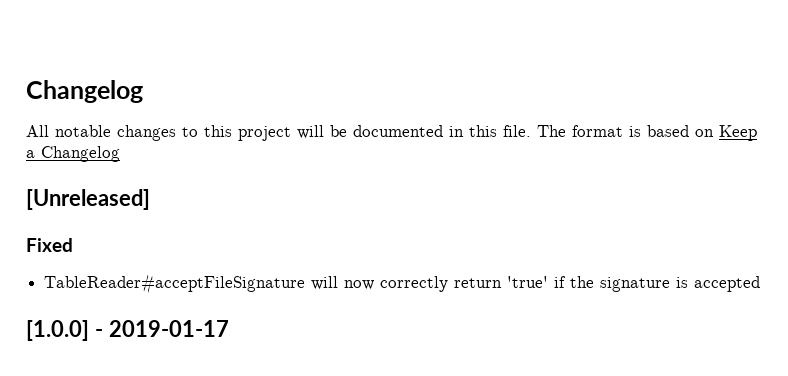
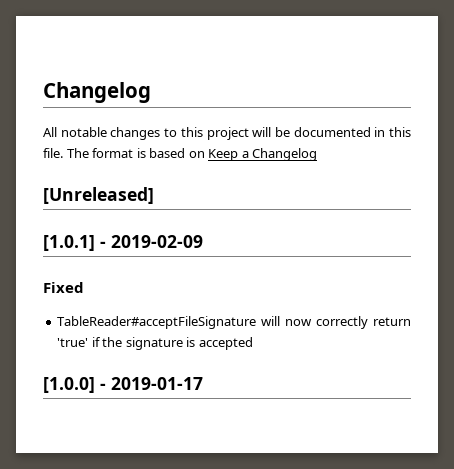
(150, 199) none -> [43,235,203,251] // [1.0.1] - 2019-02-09

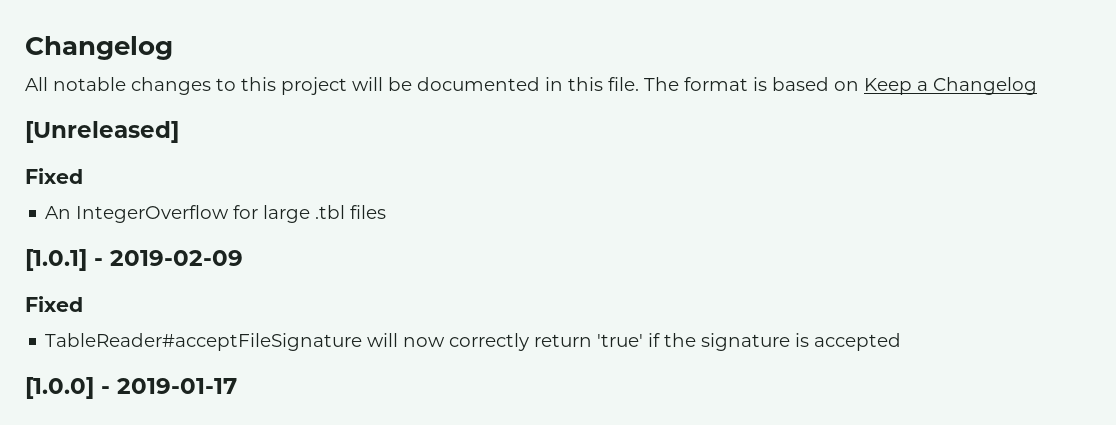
(154, 195) none -> [25,168,83,184] [45,205,387,223] // Fixed // An IntegerOverflow for large .tbl files

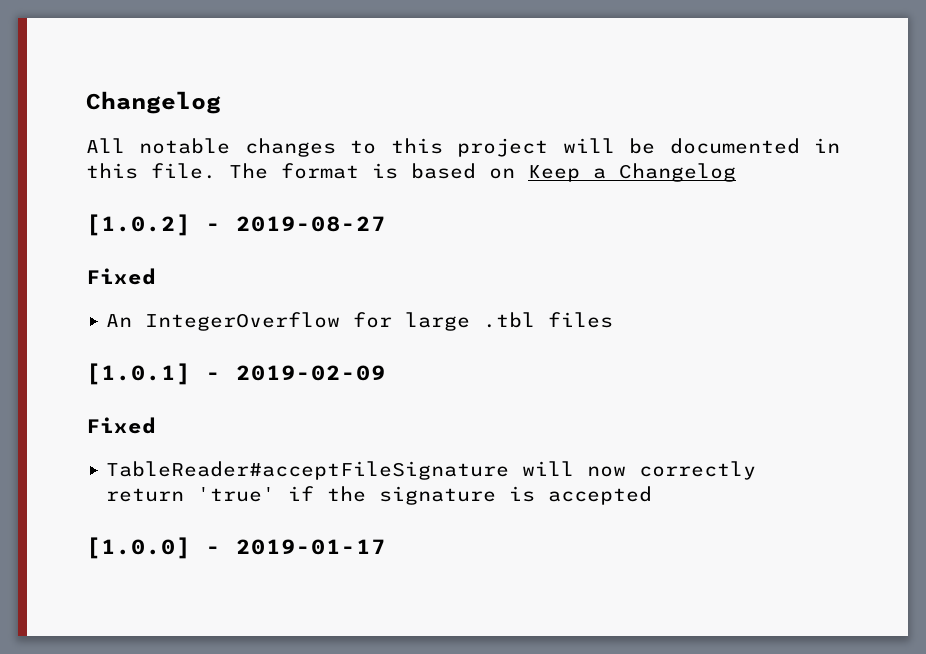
[25,121,179,143] [Unreleased] -> [86,214,386,236] [1.0.2] - 2019-08-27

